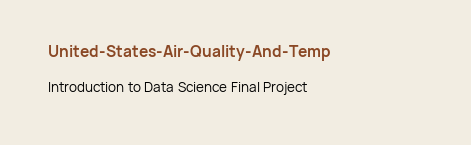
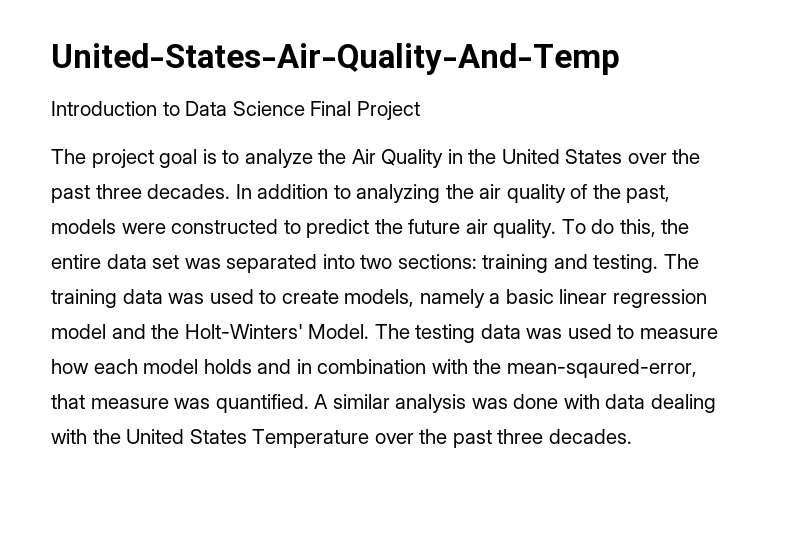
(308, 88) none -> [51,149,701,168] [51,184,671,203] [51,219,690,238] [51,254,699,273] [51,289,707,308] [51,324,718,343] [51,359,697,378] [51,394,716,413] [51,429,632,448] // The project goal is to analyze the Air Quality in the United States over the past three decades. In addition to analyzing the air quality of the past, models were constructed to predict the future air quality. To do this, the entire data set was separated into two sections: training and testing. The training data was used to create models, namely a basic linear regression model and the Holt-Winters' Model. The testing data was used to measure how each model holds and in combination with the mean-sqaured-error, that measure was quantified. A similar analysis was done with data dealing with the United States Temperature over the past three decades.

